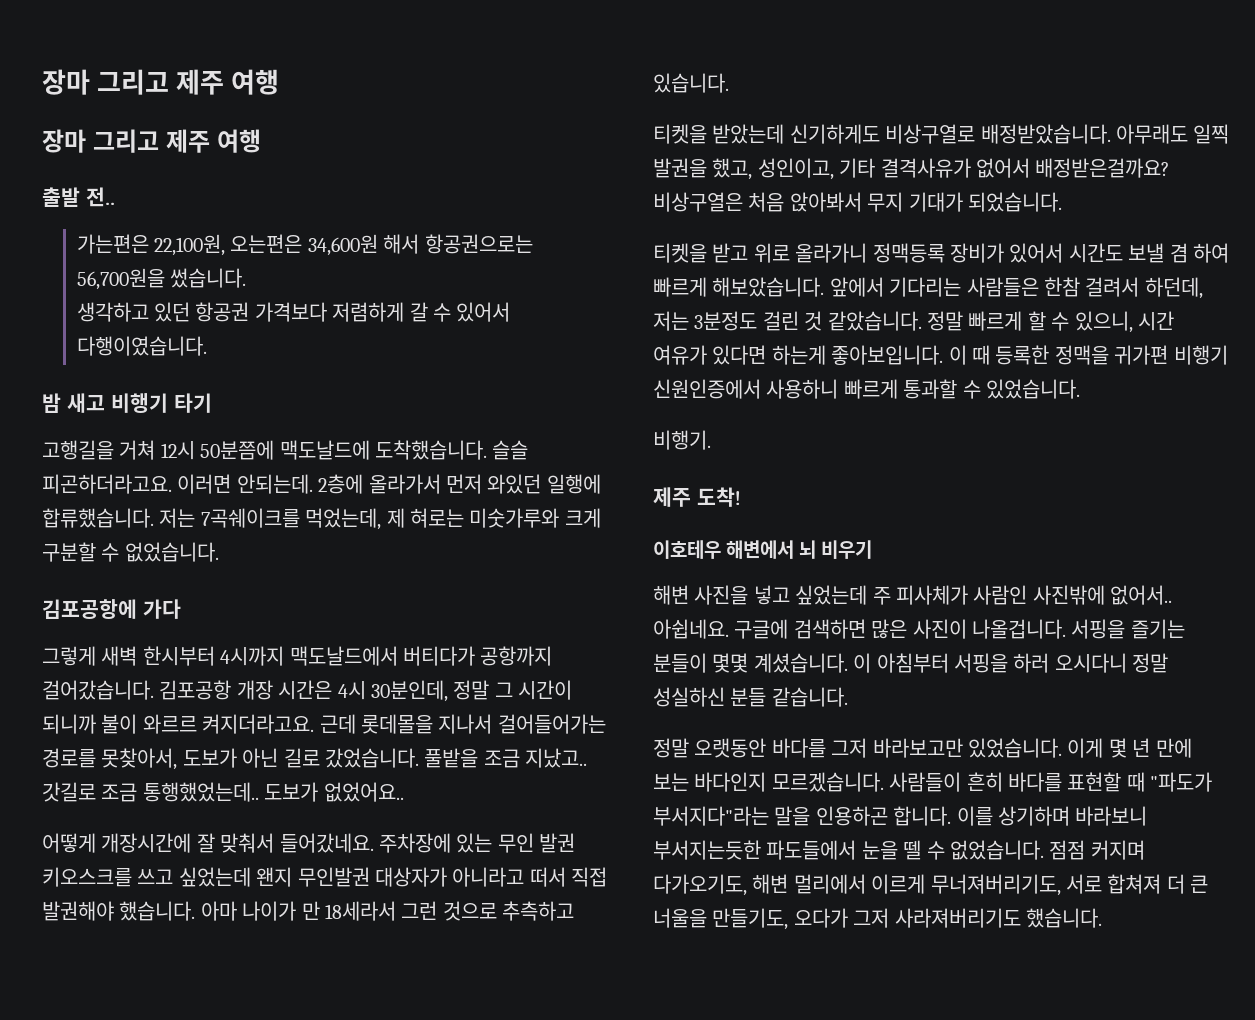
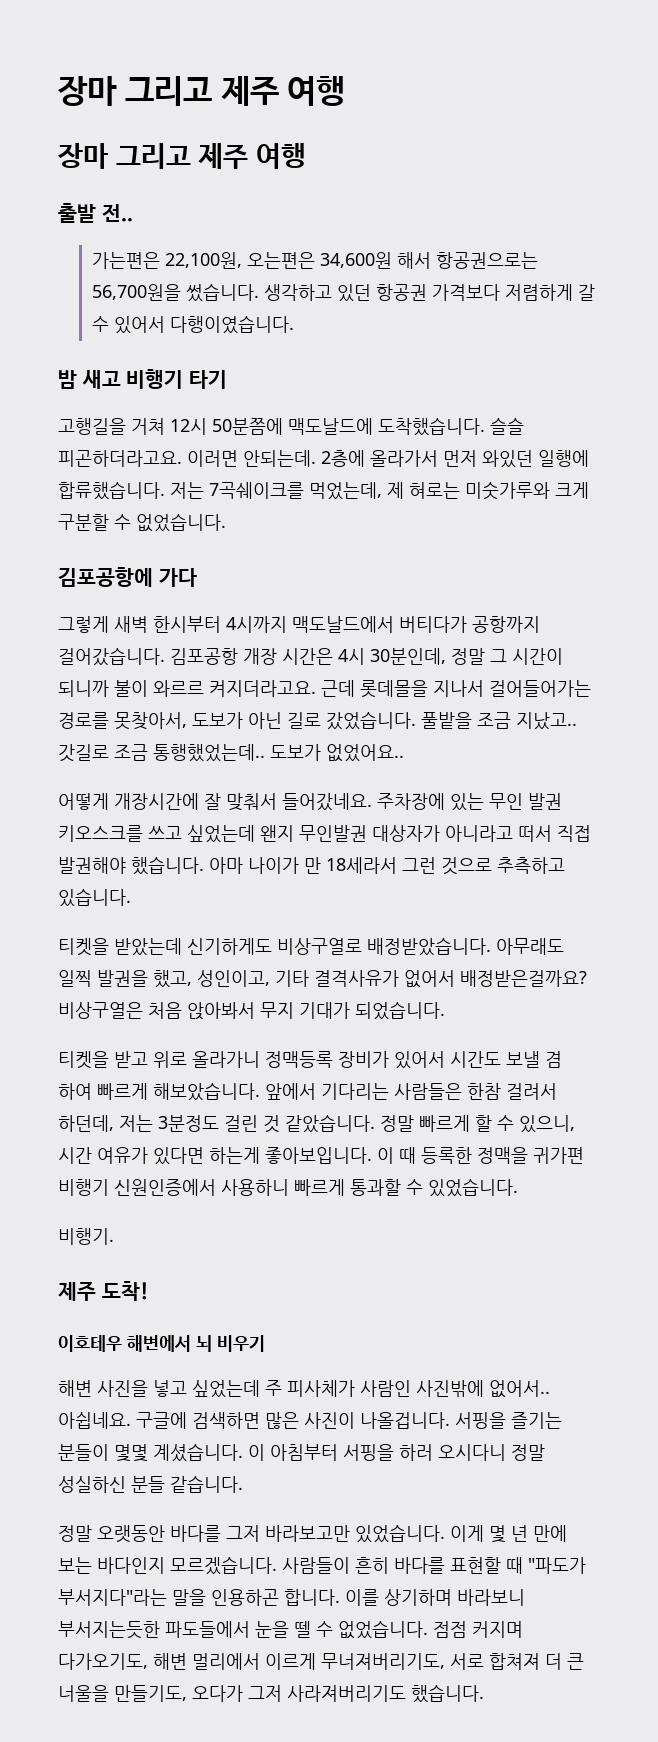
(246, 278) // -> (259, 292) none

